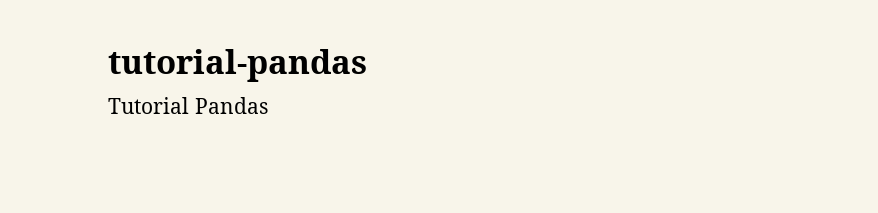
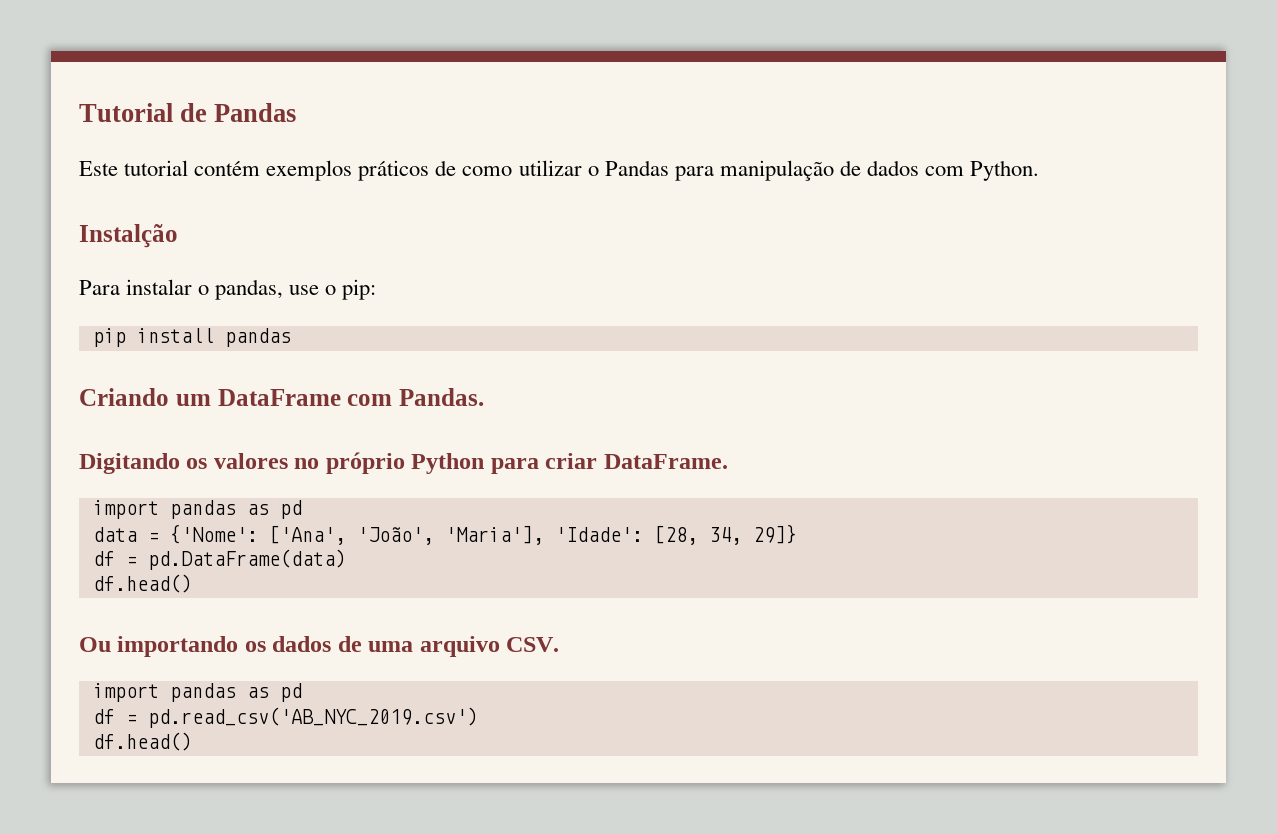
[108,49,367,82] [108,97,268,114] tutorial-pandas // Tutorial Pandas -> [79,103,297,122] [79,160,1040,181] [79,224,178,248] [79,279,377,300] [92,328,291,347] [79,388,484,406] [79,452,728,474] [92,500,302,519] [92,524,797,545] [92,549,346,570] [92,574,192,593] [79,636,560,657] [92,683,302,702] [92,707,478,728] [92,732,192,751] Tutorial de Pandas // Este tutorial contém exemplos práticos de como utilizar o Pandas para manipulação de dados com Python. // Instalção // Para instalar o pandas, use o pip: // pip install pandas // Criando um DataFrame com Pandas. // Digitando os valores no próprio Python para criar DataFrame. // import pandas as pd // data = {'Nome': ['Ana', 'João', 'Maria'], 'Idade': [28, 34, 29]} // df = pd.DataFrame(data) // df.head() // Ou importando os dados de uma arquivo CSV. // import pandas as pd // df = pd.read_csv('AB_NYC_2019.csv') // df.head()

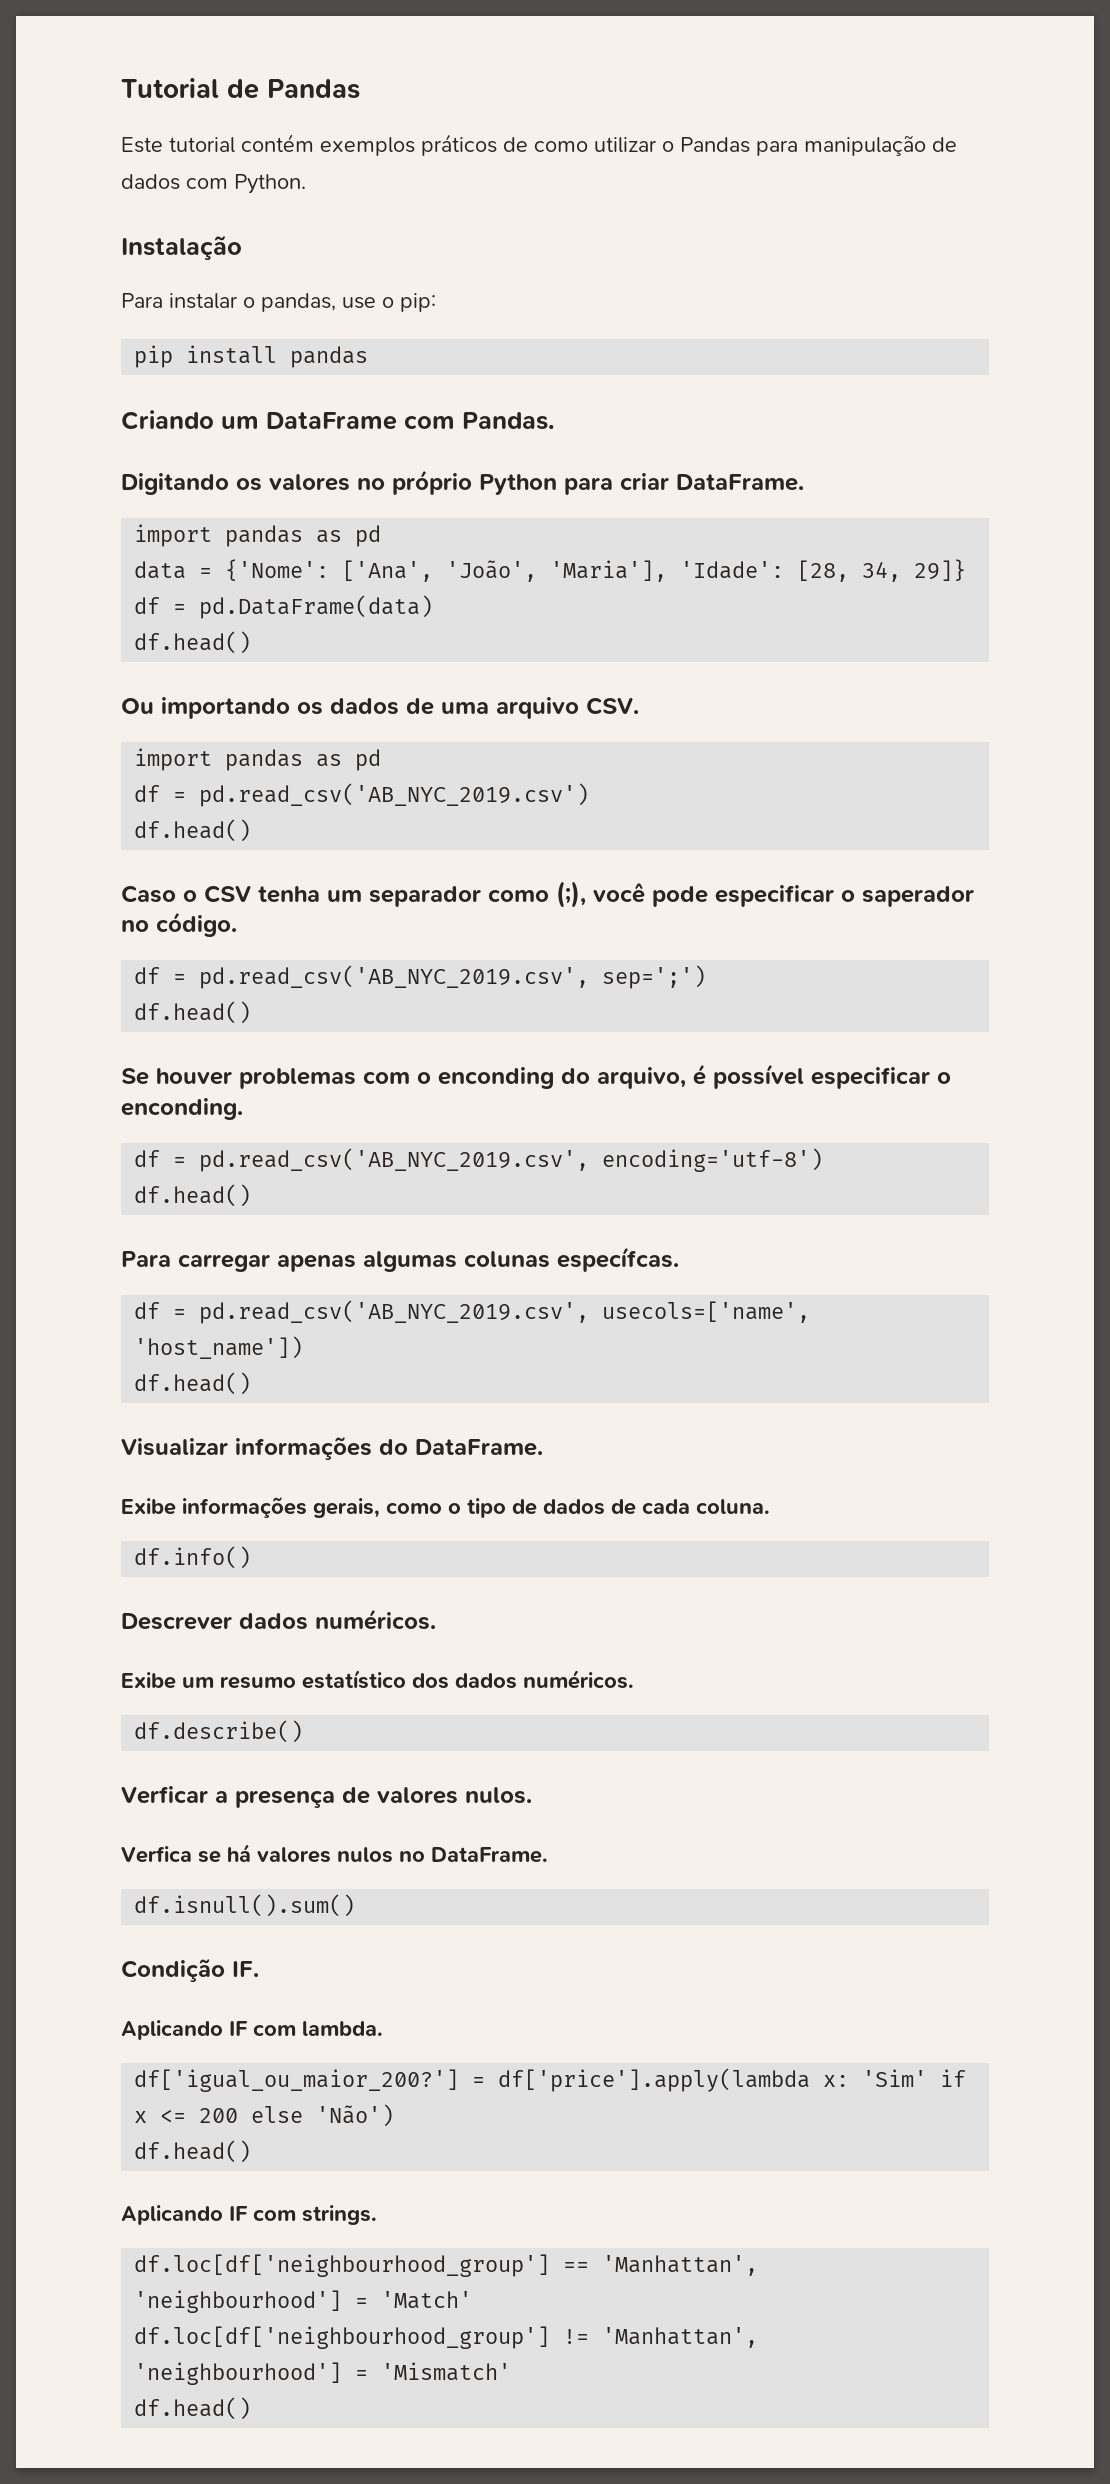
[79,224,178,248] Instalção -> [121,236,242,260] Instalação
(192, 741) none -> [121,881,974,908] [121,912,237,937] [134,965,707,989] [134,1001,252,1024] [121,1064,951,1089] [121,1098,243,1120] [134,1148,824,1172] [134,1184,252,1207] [121,1247,679,1272] [134,1300,811,1324] [134,1336,304,1359] [134,1372,252,1395] [121,1437,543,1460] [121,1497,770,1518] [134,1546,252,1569] [121,1609,436,1630] [121,1670,634,1689] [134,1720,304,1743] [121,1786,532,1808] [121,1844,548,1863] [134,1894,356,1917] [121,1959,259,1982] [121,2020,383,2040] [134,2068,967,2092] [134,2104,395,2127] [134,2140,252,2163] [121,2205,377,2225] [134,2254,759,2277] [134,2290,473,2313] [134,2326,759,2349] [134,2362,512,2385] [134,2397,252,2420] // Caso o CSV tenha um separador como (;), você pode especificar o saperador no código. // df = pd.read_csv('AB_NYC_2019.csv', sep=';') // df.head() // Se houver problemas com o enconding do arquivo, é possível especificar o enconding. // df = pd.read_csv('AB_NYC_2019.csv', encoding='utf-8') // df.head() // Para carregar apenas algumas colunas específcas. // df = pd.read_csv('AB_NYC_2019.csv', usecols=['name', 'host_name']) // df.head() // Visualizar informações do DataFrame. // Exibe informações gerais, como o tipo de dados de cada coluna. // df.info() // Descrever dados numéricos. // Exibe um resumo estatístico dos dados numéricos. // df.describe() // Verficar a presença de valores nulos. // Verfica se há valores nulos no DataFrame. // df.isnull().sum() // Condição IF. // Aplicando IF com lambda. // df['igual_ou_maior_200?'] = df['price'].apply(lambda x: 'Sim' if x <= 200 else 'Não') // df.head() // Aplicando IF com strings. // df.loc[df['neighbourhood_group'] == 'Manhattan', 'neighbourhood'] = 'Match' // df.loc[df['neighbourhood_group'] != 'Manhattan', 'neighbourhood'] = 'Mismatch' // df.head()

